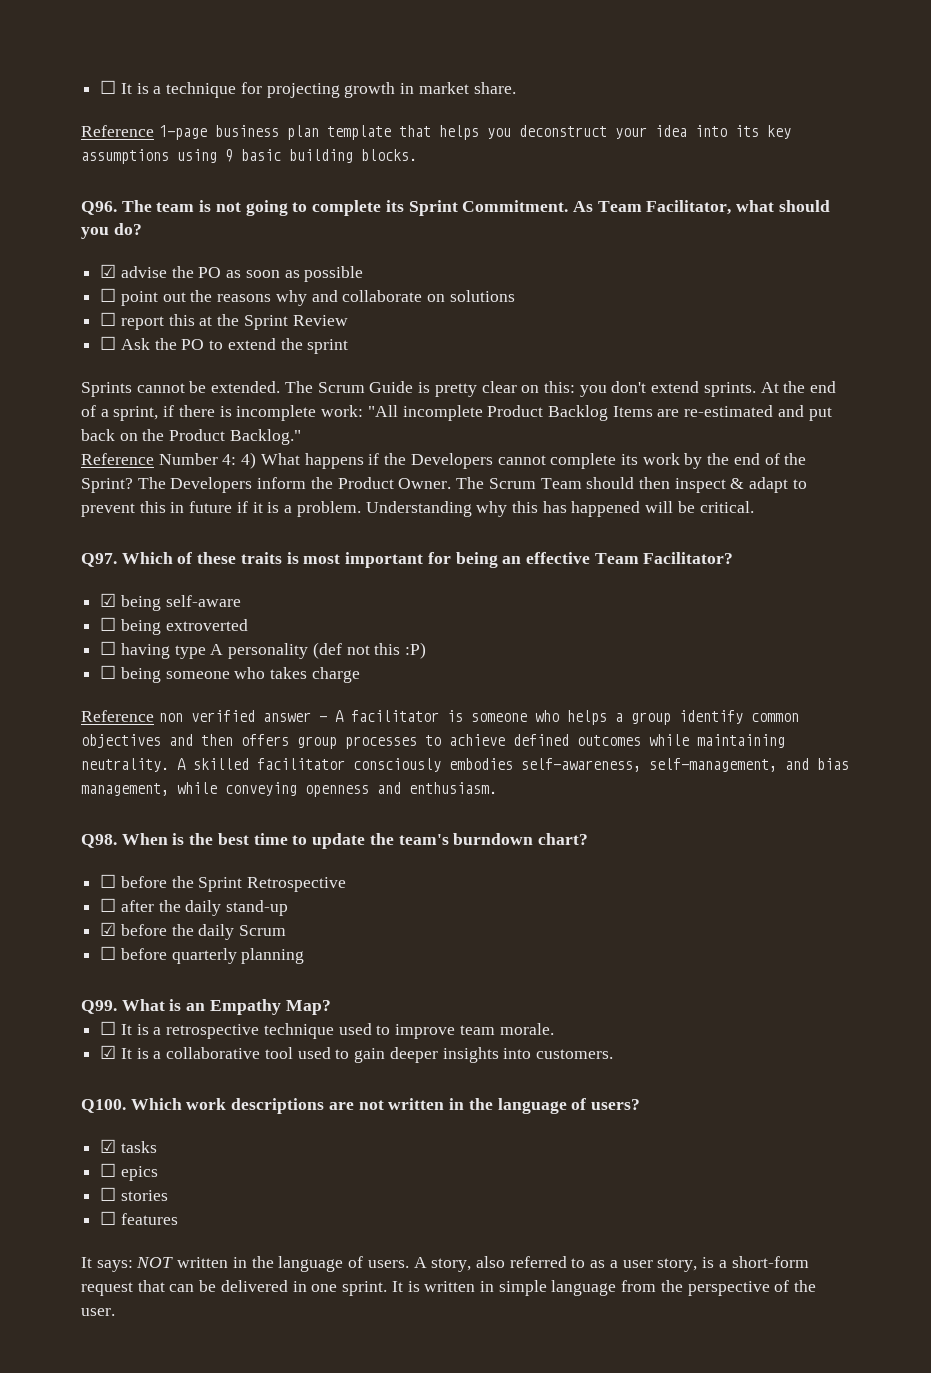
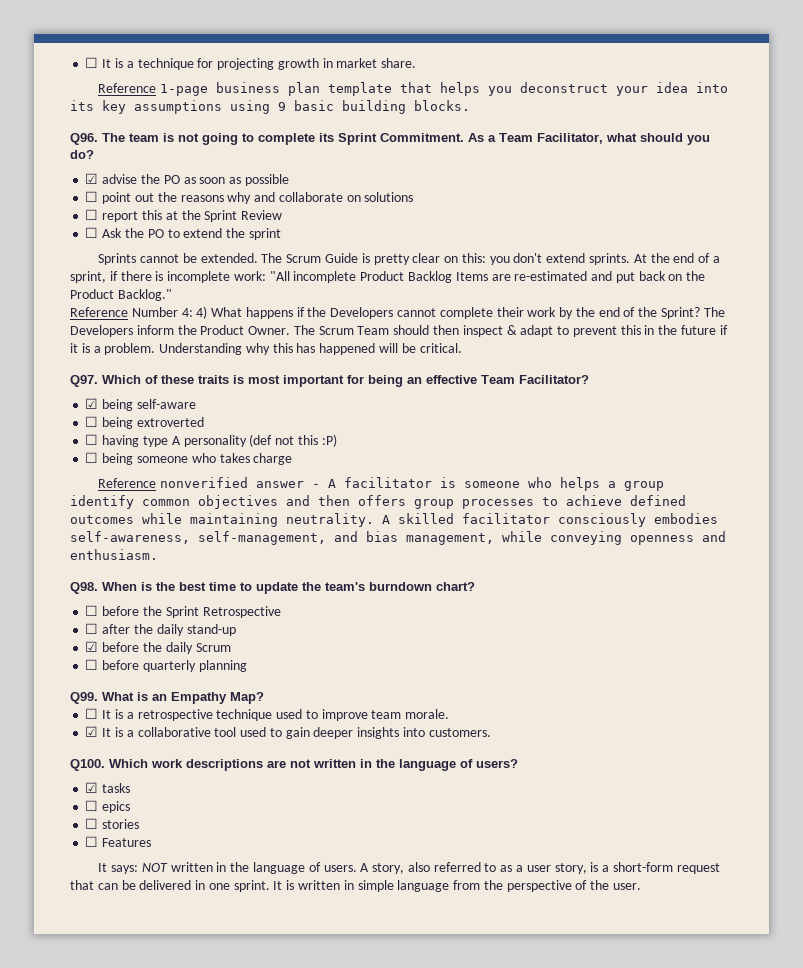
(593, 206) none -> [488,135,496,142] a
[620,454,638,465] its -> [496,307,524,317] their
(185, 507) none -> [658,325,678,335] the
[158,710,255,722] non verified -> [160,477,249,488] nonverified
[120,1213,178,1225] features -> [102,838,152,847] Features

